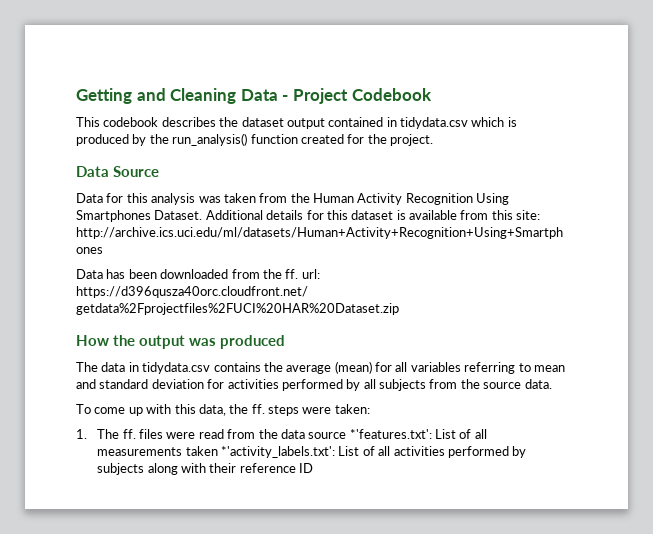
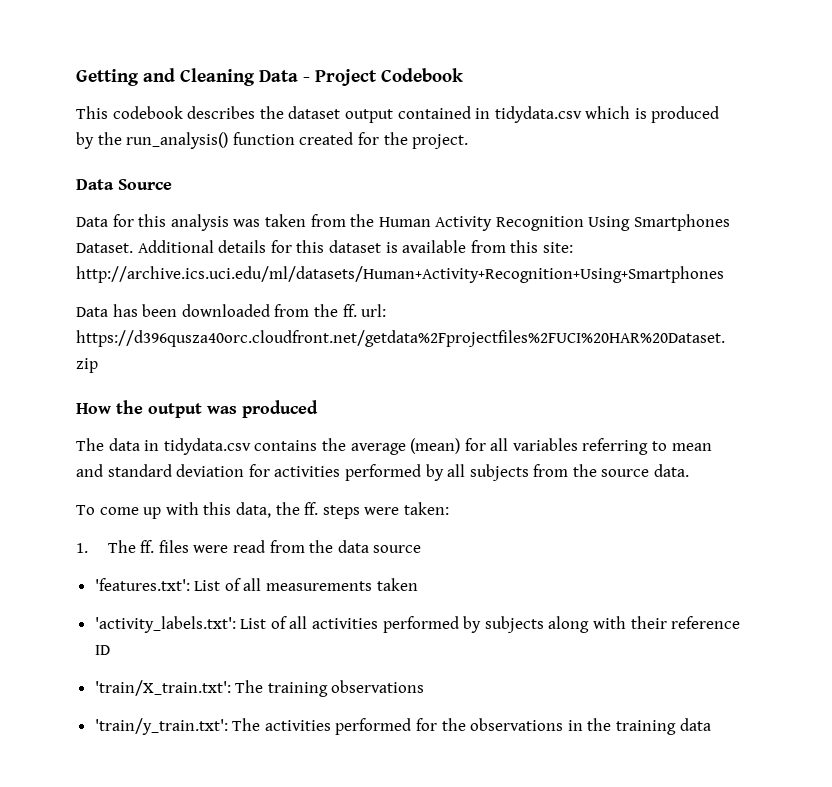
[349,429,432,439] *'features.txt': -> [94,578,190,591] // 'features.txt':
[221,446,336,458] *'activity_labels.txt': -> [94,616,236,633] // 'activity_labels.txt':
(314, 468) none -> [94,680,425,697] [94,718,711,735] // 'train/X_train.txt': The training observations // 'train/y_train.txt': The activities performed for the observations in the training data

